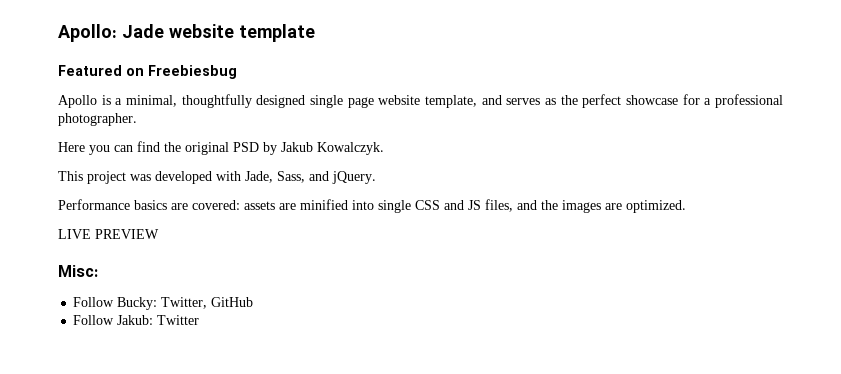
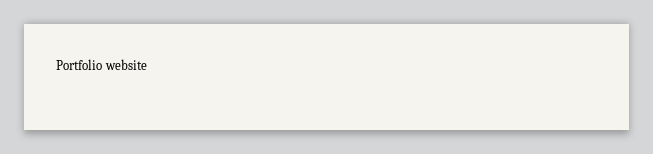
[58,24,315,42] [58,65,237,79] [58,94,783,108] [58,113,137,126] [58,141,384,155] [58,171,376,184] [58,199,686,213] [58,229,159,239] [58,265,98,277] [73,297,254,310] [73,315,200,325] Apollo: Jade website template // Featured on Freebiesbug // Apollo is a minimal, thoughtfully designed single page website template, and serves as the perfect showcase for a professional photographer. // Here you can find the original PSD by Jakub Kowalczyk. // This project was developed with Jade, Sass, and jQuery. // Performance basics are covered: assets are minified into single CSS and JS files, and the images are optimized. // LIVE PREVIEW // Misc: // Follow Bucky: Twitter, GitHub // Follow Jakub: Twitter -> [56,59,147,70] Portfolio website

